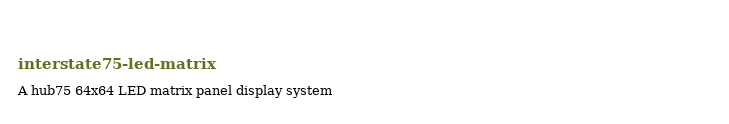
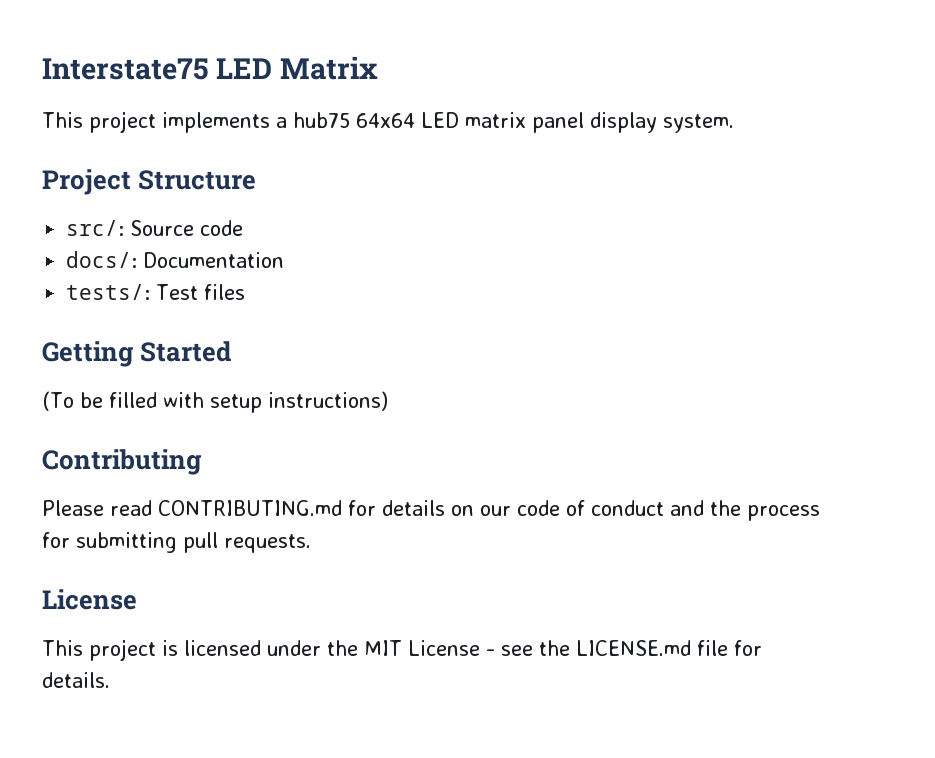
[18,58,217,69] [17,86,28,95] interstate75-led-matrix // A -> [42,56,378,80] [42,111,287,133] Interstate75 LED Matrix // This project implements a
[286,86,332,98] system -> [663,114,734,133] [42,169,257,195] [66,220,244,236] [66,251,285,268] [66,284,246,300] [42,341,232,367] [42,391,388,413] [42,449,202,475] [42,500,820,521] [42,532,311,553] [42,589,137,610] [42,639,762,661] [42,672,110,688] system. // Project Structure // src/: Source code // docs/: Documentation // tests/: Test files // Getting Started // (To be filled with setup instructions) // Contributing // Please read CONTRIBUTING.md for details on our code of conduct and the process for submitting pull requests. // License // This project is licensed under the MIT License - see the LICENSE.md file for details.

